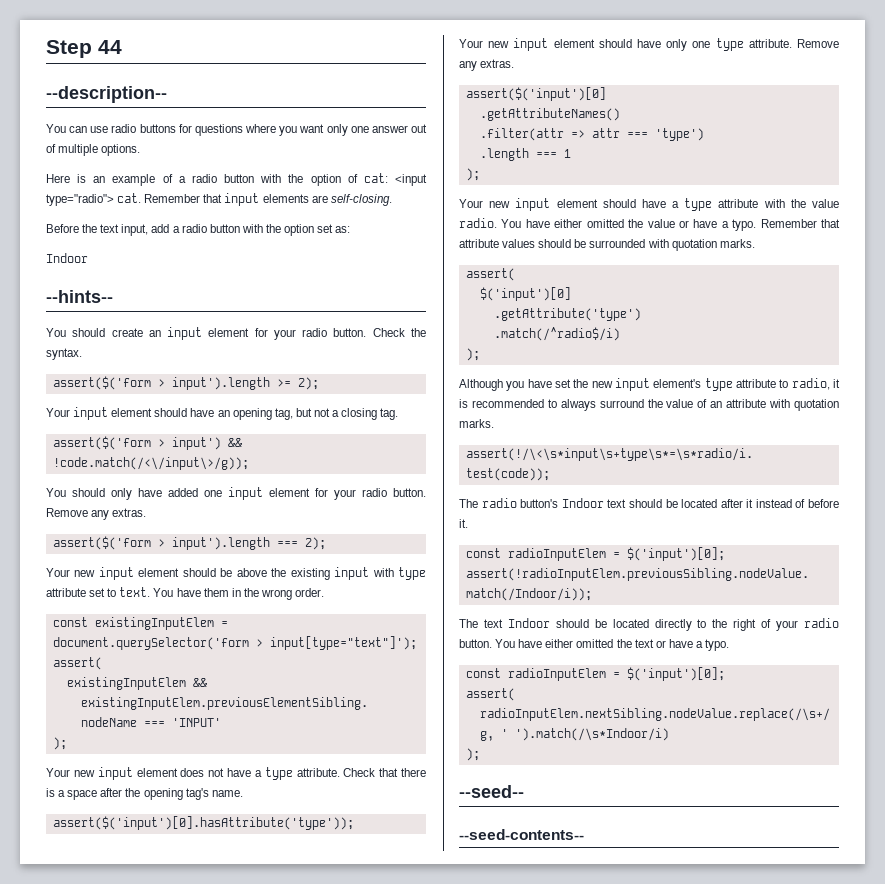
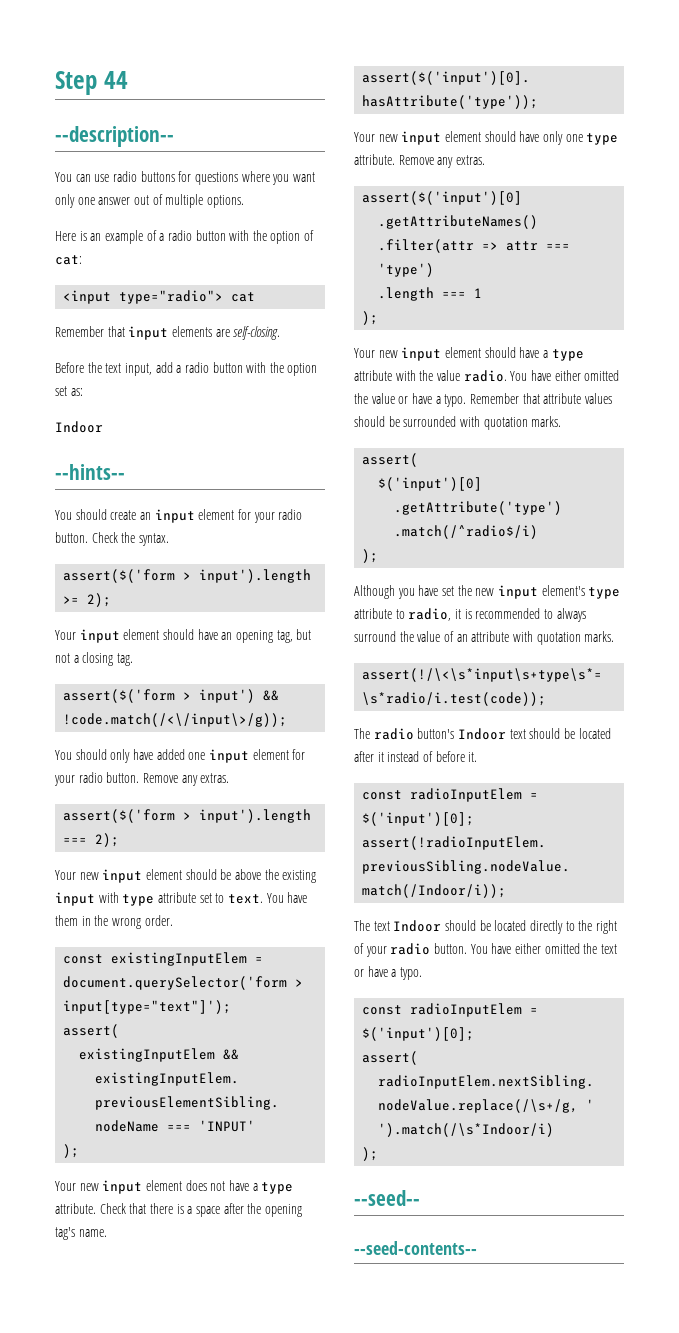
(388, 178) none -> (82, 260) //
[117,193,142,203] cat. -> [231,292,256,302] cat //

